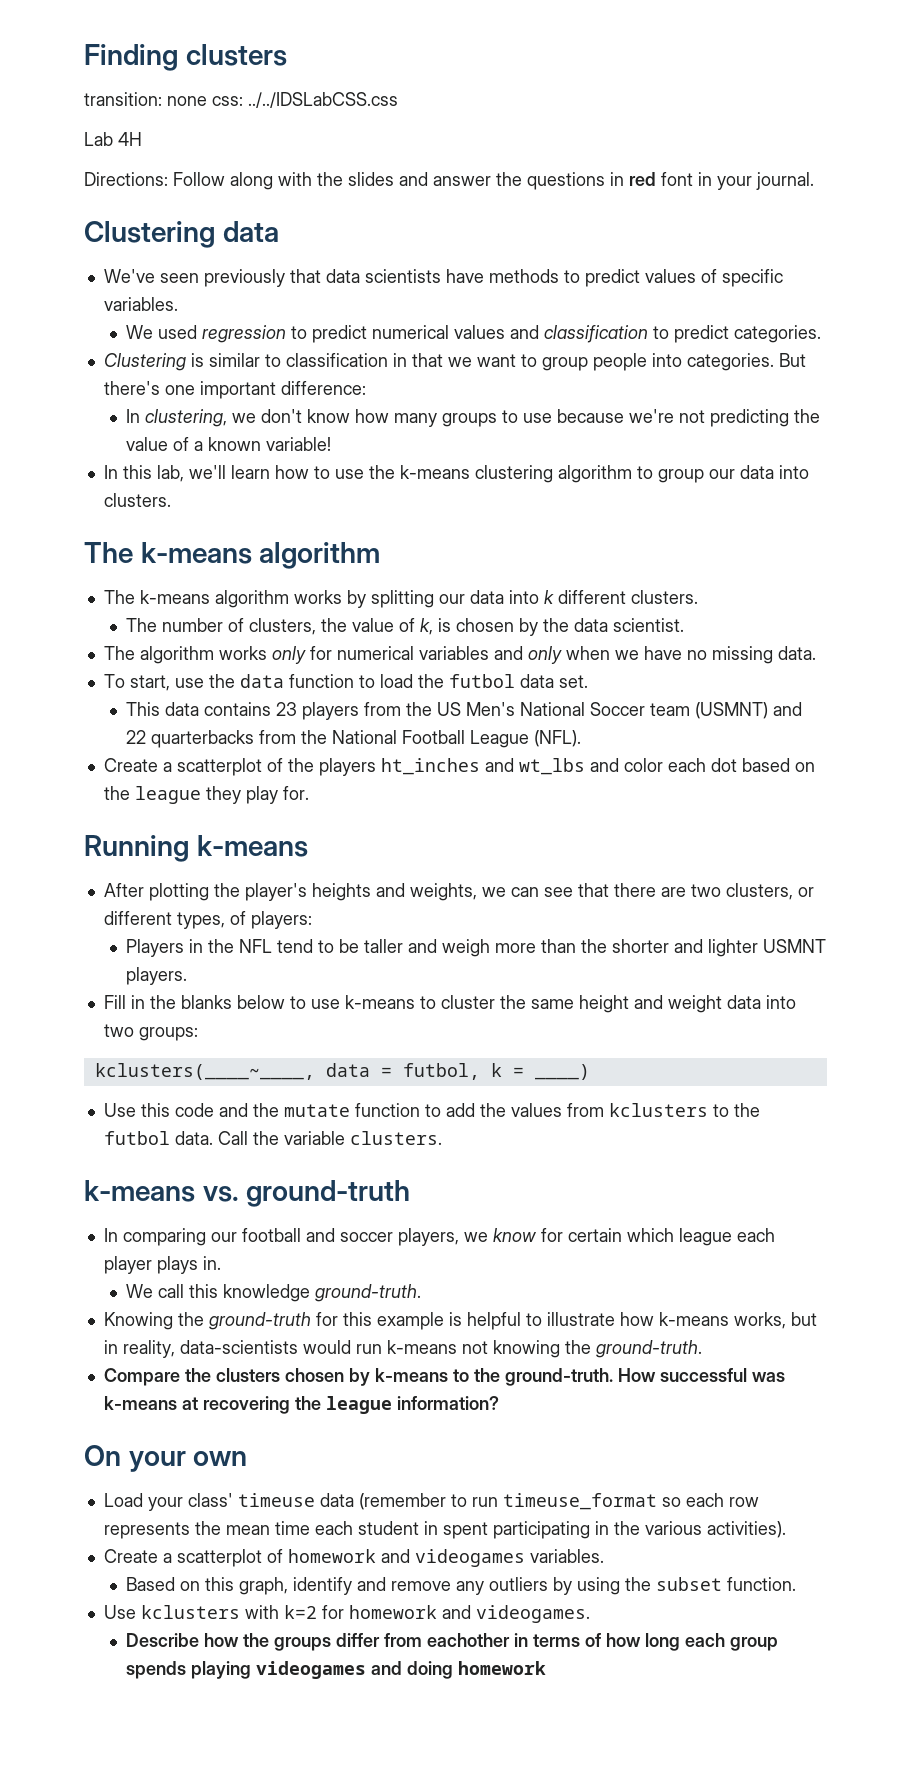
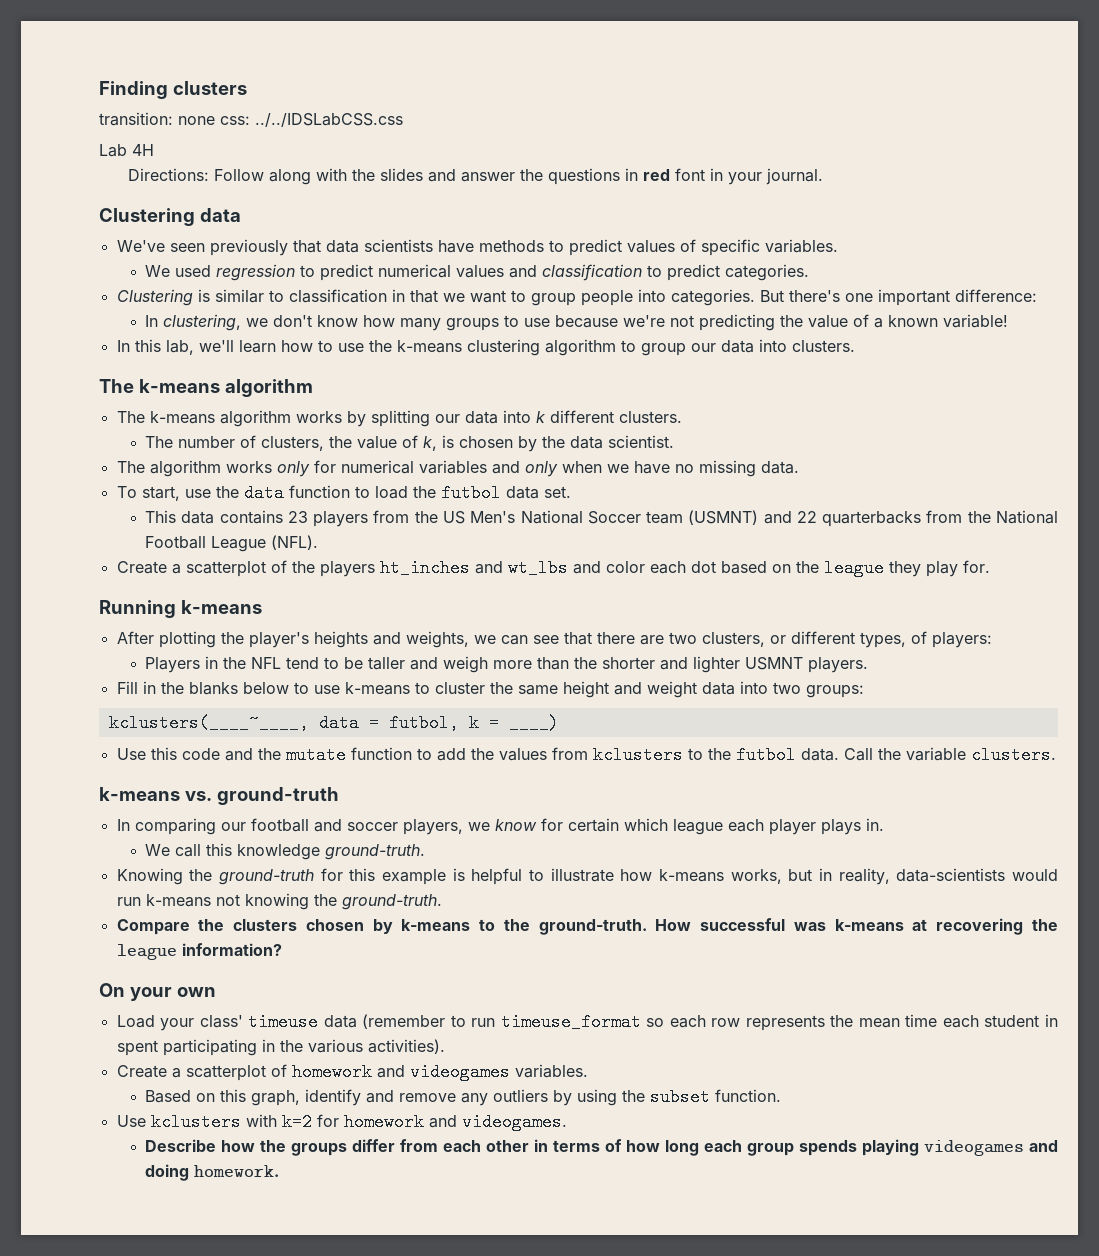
[427,1633,511,1647] eachother -> [442,1140,529,1152] each other
[458,1661,547,1675] homework -> [193,1165,279,1177] homework.

